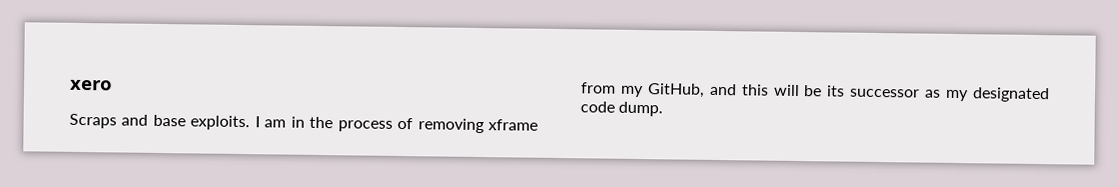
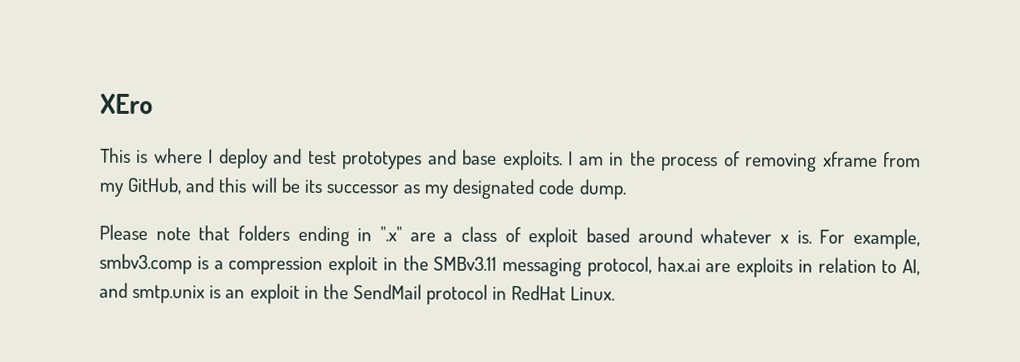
[70,79,112,91] [69,113,117,129] xero // Scraps -> [100,93,153,115] [100,147,423,170] XEro // This is where I deploy and test prototypes
(664, 109) none -> [99,224,921,250] [99,253,920,278] [99,282,616,305] // Please note that folders ending in ".x" are a class of exploit based around whatever x is. For example, smbv3.comp is a compression exploit in the SMBv3.11 messaging protocol, hax.ai are exploits in relation to AI, and smtp.unix is an exploit in the SendMail protocol in RedHat Linux.

